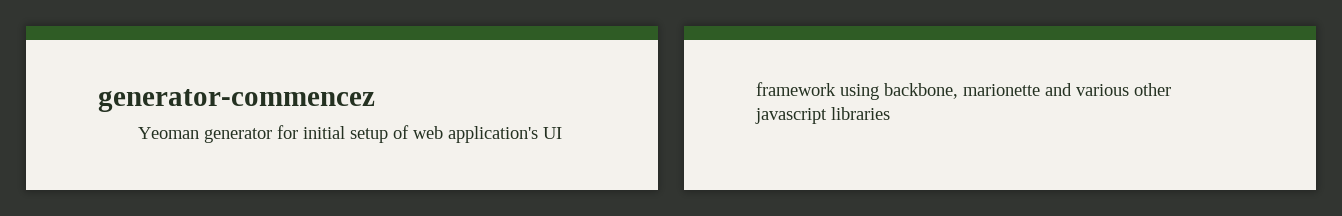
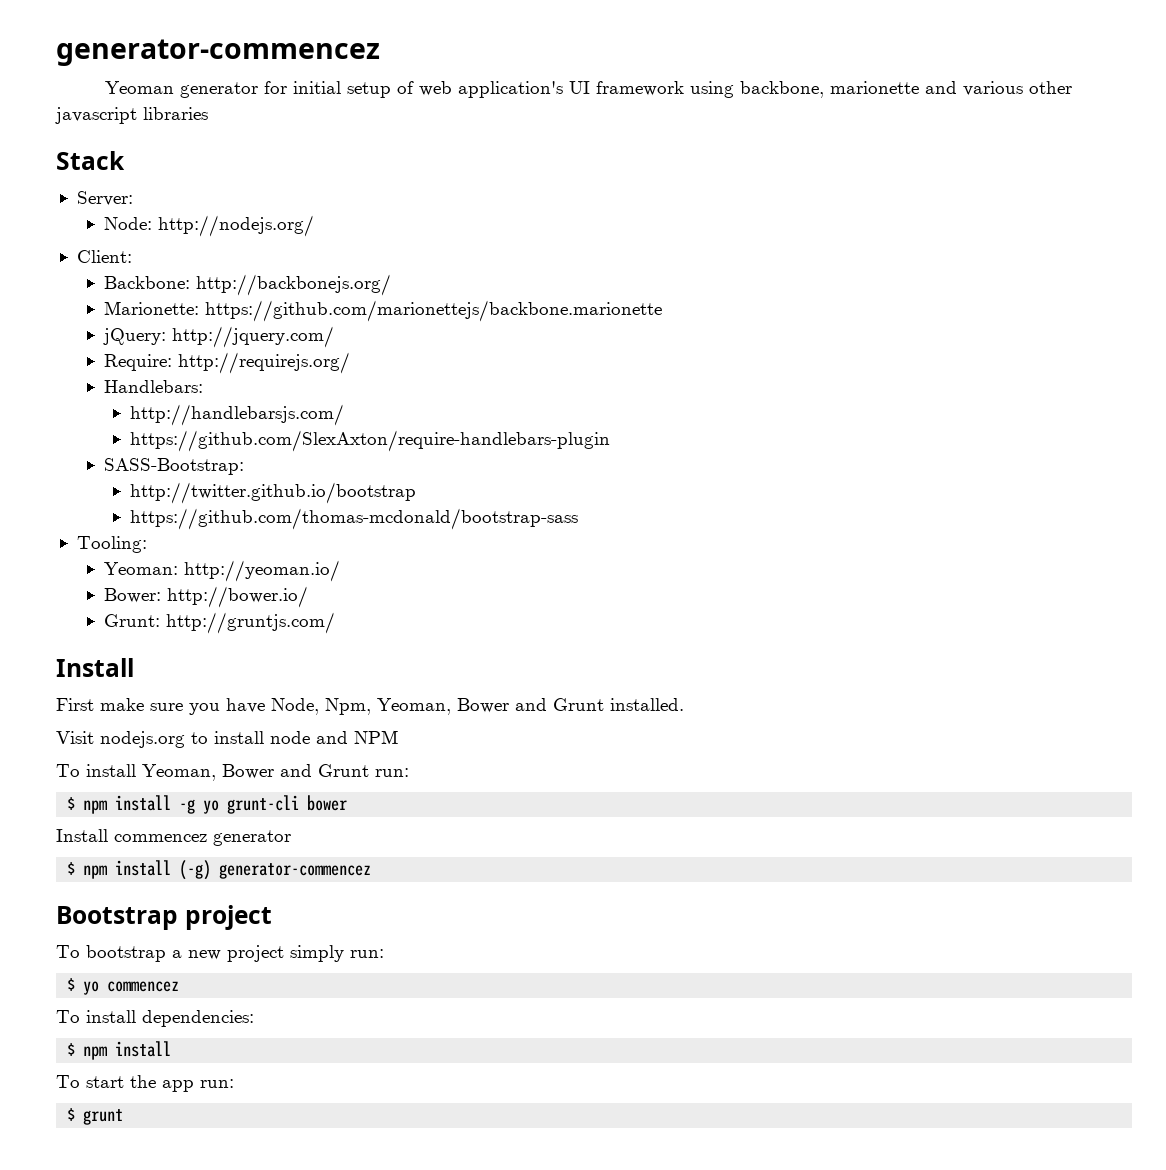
(890, 113) none -> [56,151,125,170] [76,191,133,206] [103,215,314,237] [76,250,132,263] [103,274,391,296] [103,300,662,322] [102,326,334,348] [103,352,350,374] [103,380,203,393] [130,404,345,426] [130,430,611,452] [103,458,244,475] [130,482,417,504] [130,508,579,530] [76,536,147,553] [103,560,340,582] [103,586,308,608] [103,612,335,634] [56,658,134,677] [56,698,684,715] [56,730,398,748] [56,764,409,781] [67,795,348,814] [56,829,291,846] [67,860,372,880] [56,905,272,930] [56,945,384,962] [67,978,180,995] [56,1010,254,1027] [67,1041,172,1060] [56,1075,234,1092] [67,1108,124,1125] // Stack // Server: // Node: http://nodejs.org/ // Client: // Backbone: http://backbonejs.org/ // Marionette: https://github.com/marionettejs/backbone.marionette // jQuery: http://jquery.com/ // Require: http://requirejs.org/ // Handlebars: // http://handlebarsjs.com/ // https://github.com/SlexAxton/require-handlebars-plugin // SASS-Bootstrap: // http://twitter.github.io/bootstrap // https://github.com/thomas-mcdonald/bootstrap-sass // Tooling: // Yeoman: http://yeoman.io/ // Bower: http://bower.io/ // Grunt: http://gruntjs.com/ // Install // First make sure you have Node, Npm, Yeoman, Bower and Grunt installed. // Visit nodejs.org to install node and NPM // To install Yeoman, Bower and Grunt run: // $ npm install -g yo grunt-cli bower // Install commencez generator // $ npm install (-g) generator-commencez // Bootstrap project // To bootstrap a new project simply run: // $ yo commencez // To install dependencies: // $ npm install // To start the app run: // $ grunt

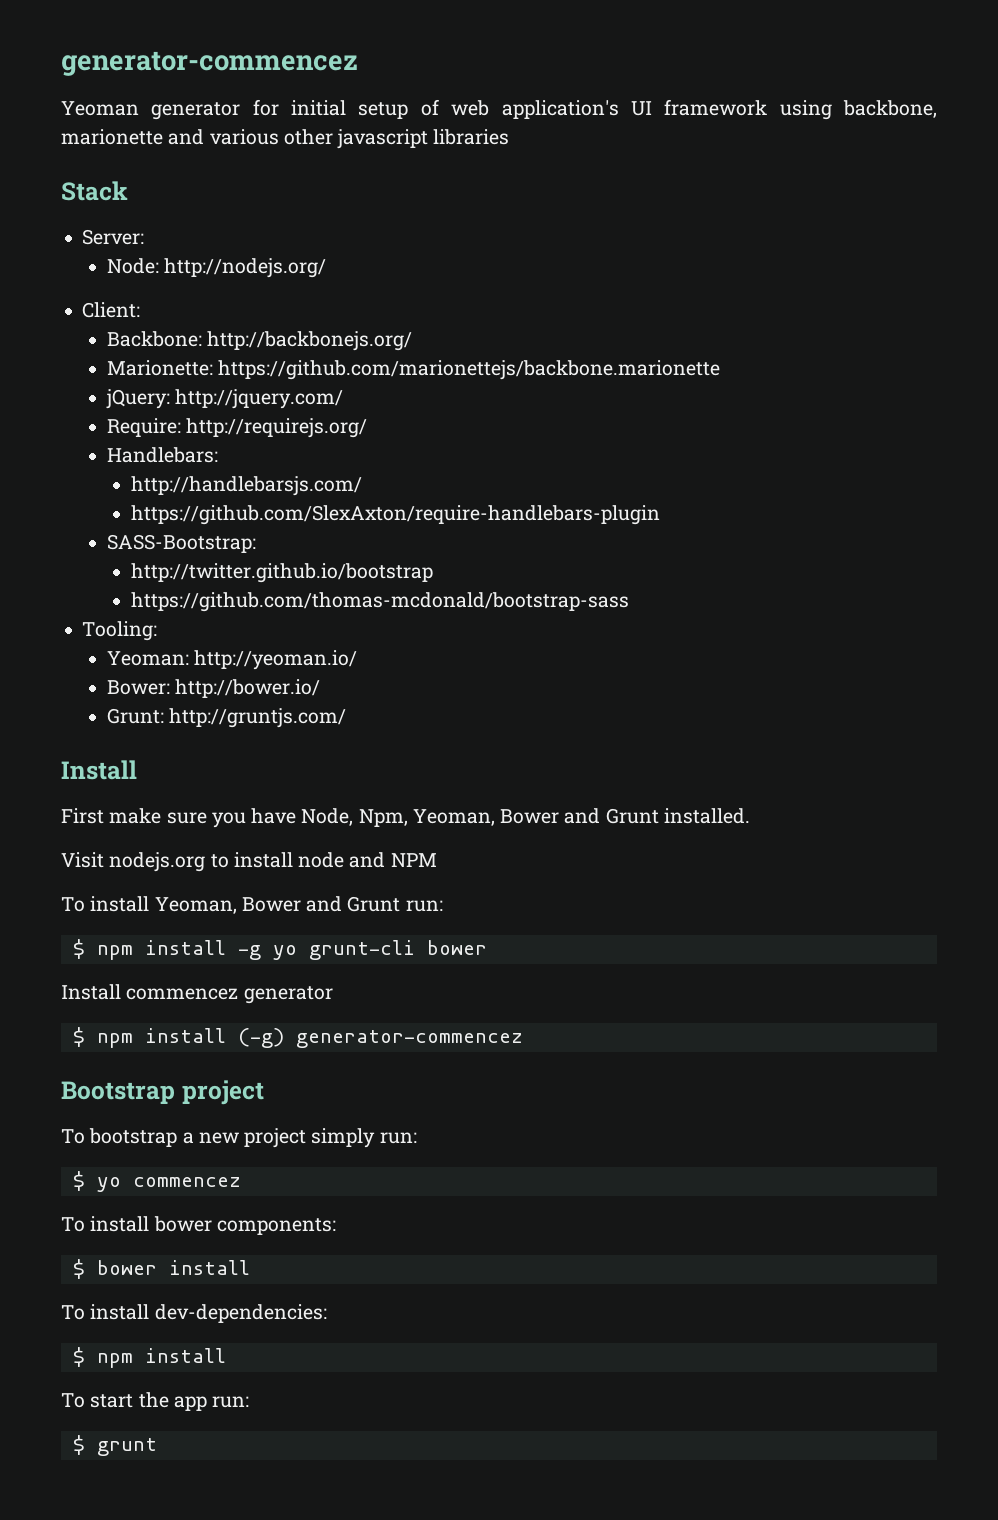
[142,1010,254,1027] dependencies: -> [153,1216,336,1235] [72,1259,250,1279] [61,1304,327,1323] bower components: // $ bower install // To install dev-dependencies:

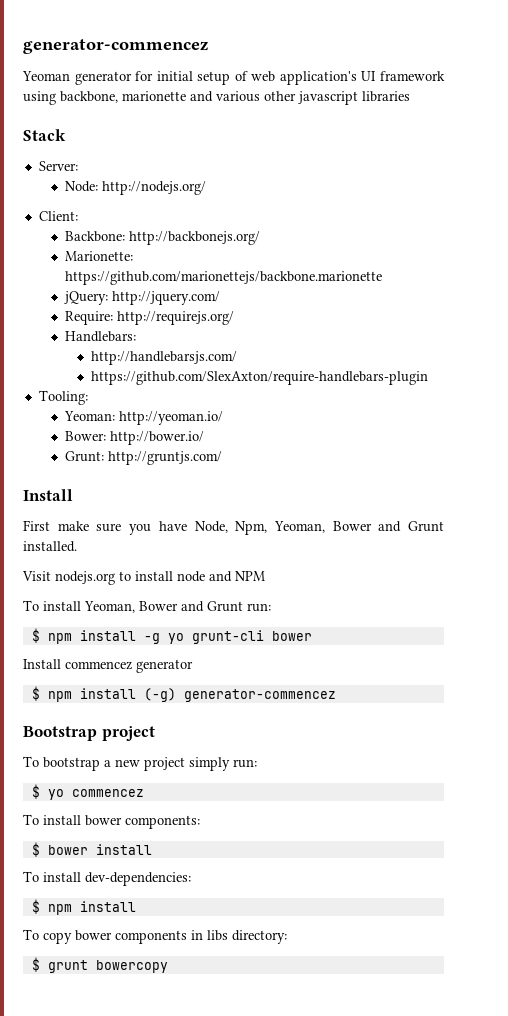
[106,534,256,553] [130,563,433,583] [130,592,629,612] // SASS-Bootstrap: // http://twitter.github.io/bootstrap // https://github.com/thomas-mcdonald/bootstrap-sass -> (428, 378) none
[90,1392,250,1411] start the app run: -> [43,930,287,944] copy bower components in libs directory:
(157, 1447) none -> [95,960,168,973] bowercopy

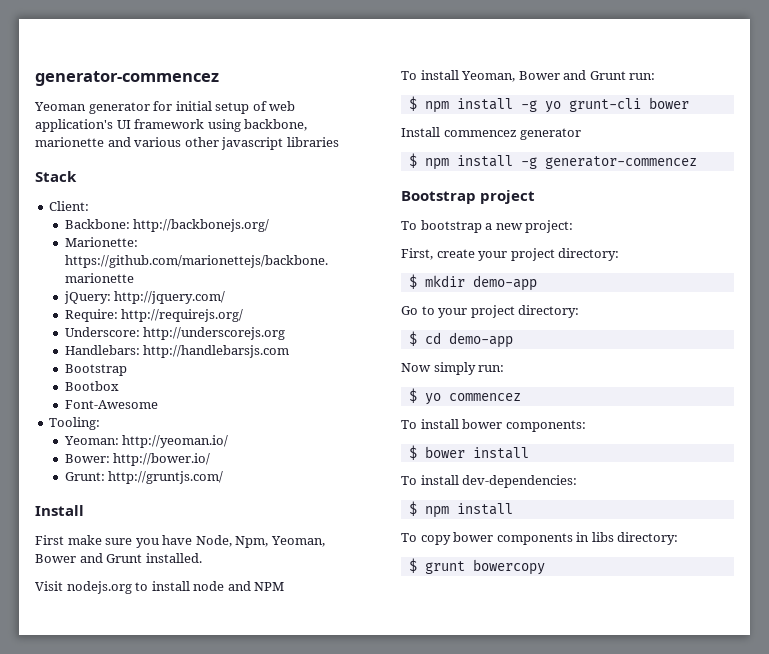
[38,161,78,171] [64,181,206,195] // Server: // Node: http://nodejs.org/ -> (77, 176) none
(234, 318) none -> [64,327,286,340] // Underscore: http://underscorejs.org
[90,351,237,365] [90,371,428,385] // http://handlebarsjs.com/ // https://github.com/SlexAxton/require-handlebars-plugin -> [143,345,290,358] [64,364,127,376] [64,381,119,391] [64,400,158,409] http://handlebarsjs.com // Bootstrap // Bootbox // Font-Awesome
[143,688,176,702] (-g) -> [520,157,537,169] -g
[144,757,185,771] project -> [525,220,574,233] [401,248,620,261] [408,274,537,291] [401,305,580,318] [408,331,513,348] [401,363,431,372] project: // First, create your project directory: // $ mkdir demo-app // Go to your project directory: // $ cd demo-app // Now

